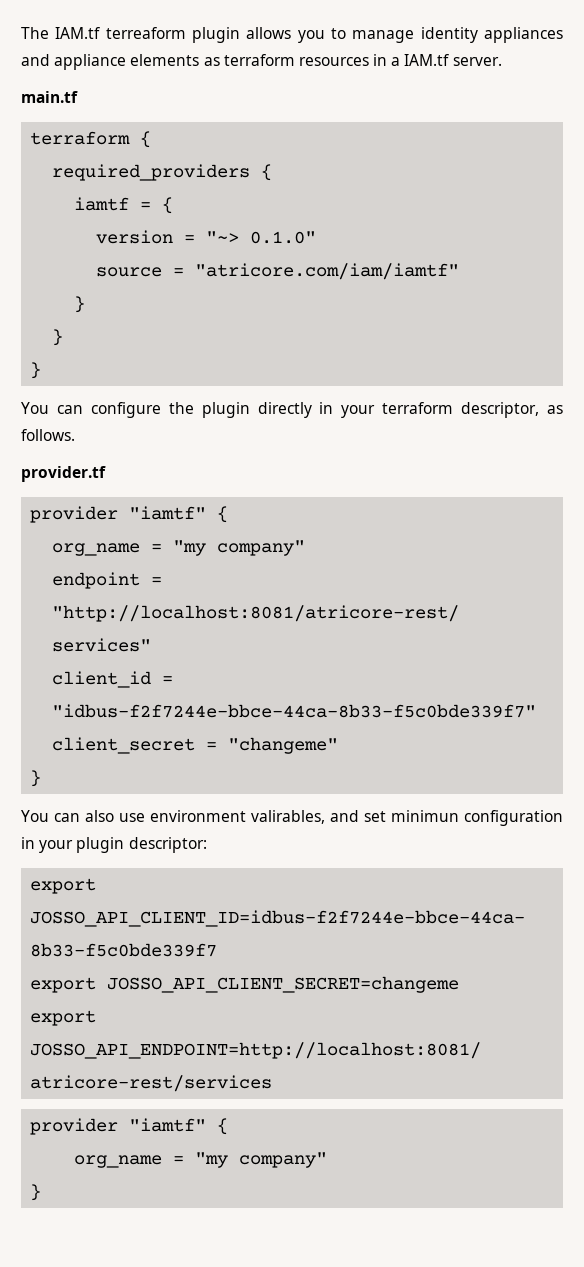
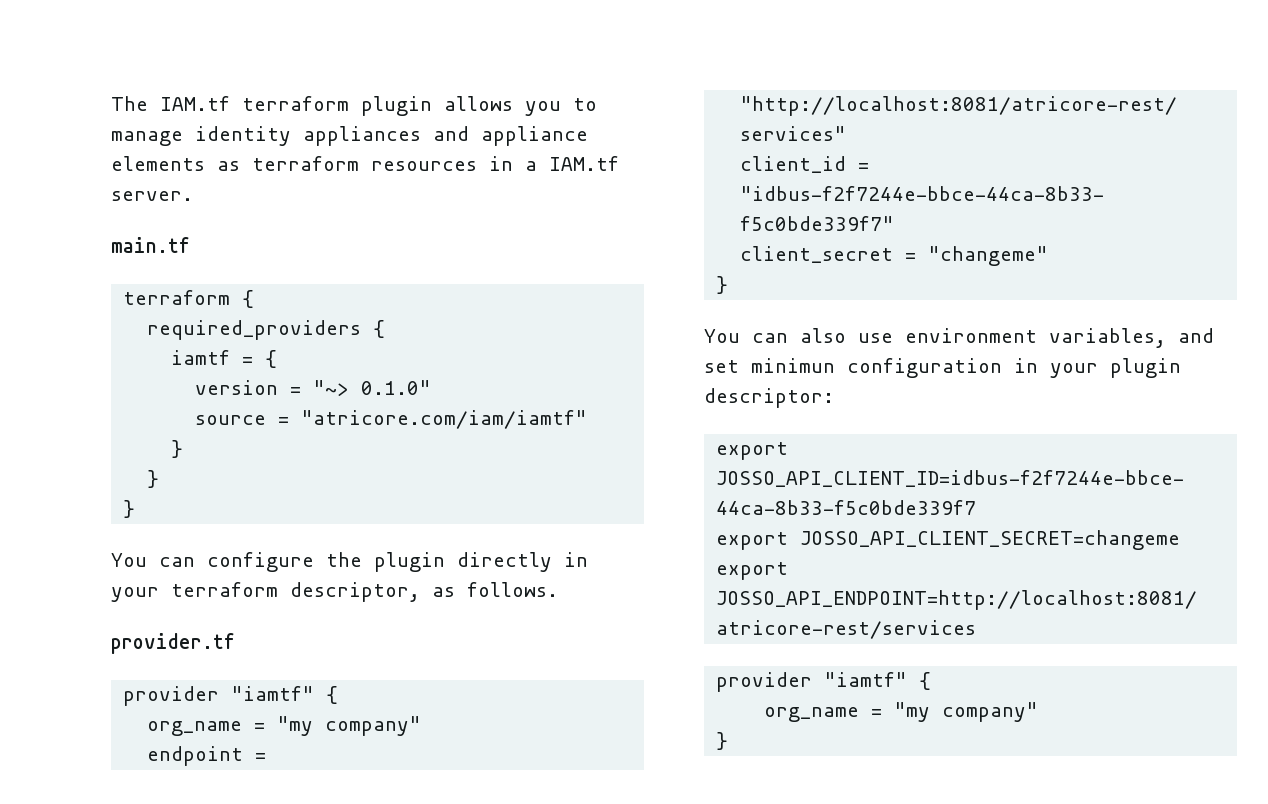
[105,27,186,39] terreaform -> [242,96,349,111] terraform
[251,810,325,824] valirables, -> [1049,328,1166,348] variables,

